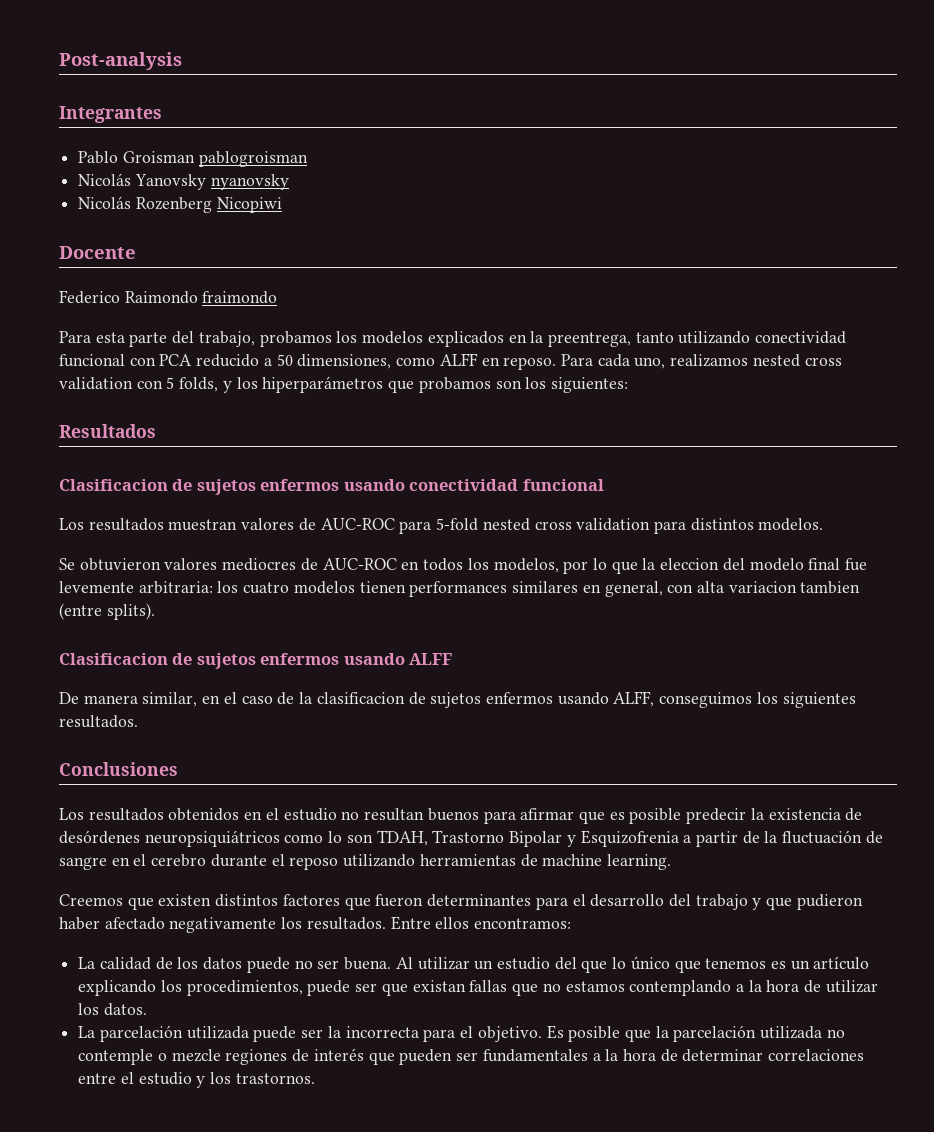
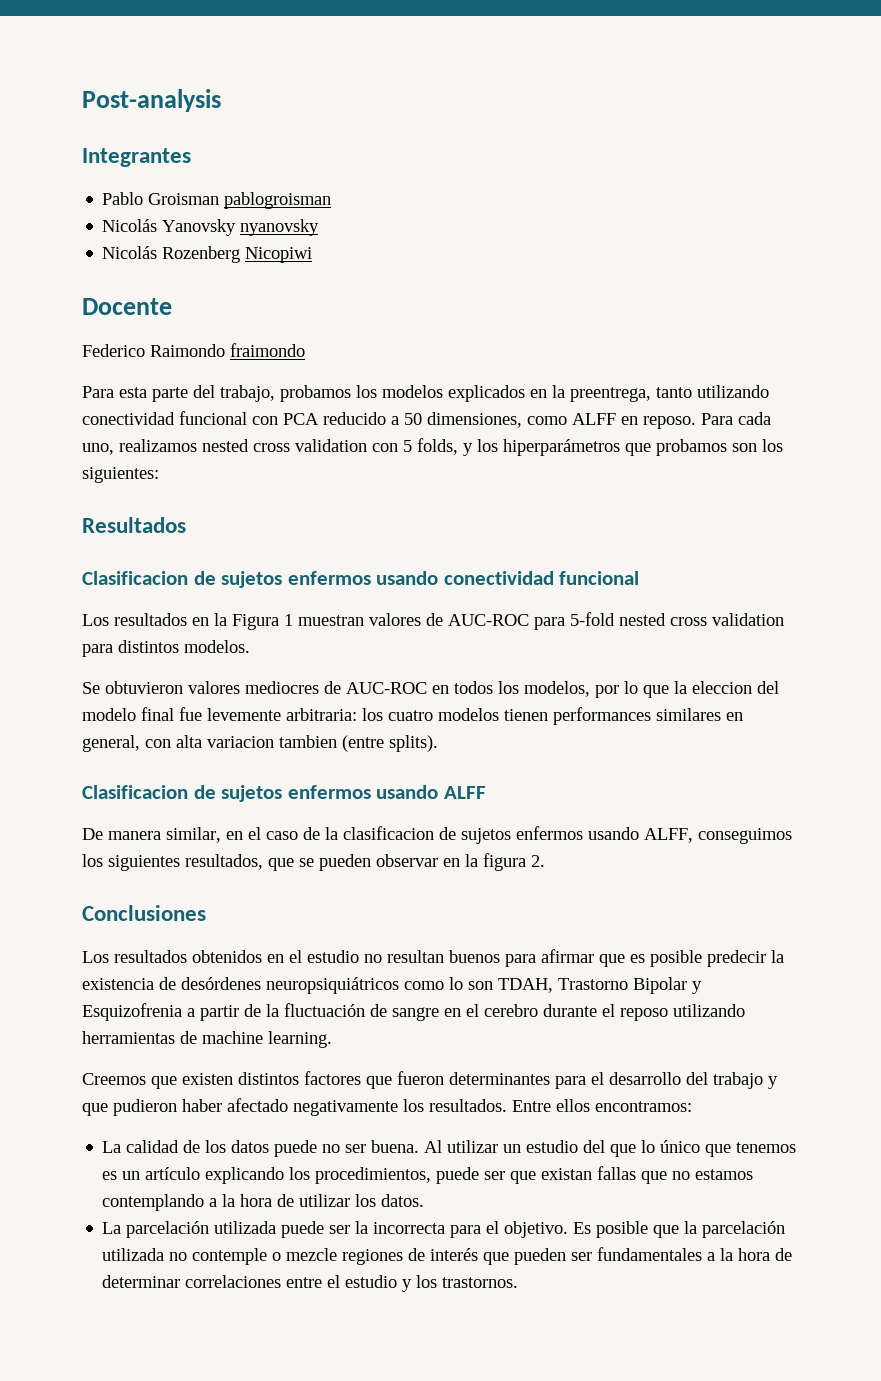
(164, 524) none -> [192,613,293,630] en la Figura 1
[59,715,138,728] resultados. -> [185,853,545,871] resultados, que se pueden observar en la figura 2.

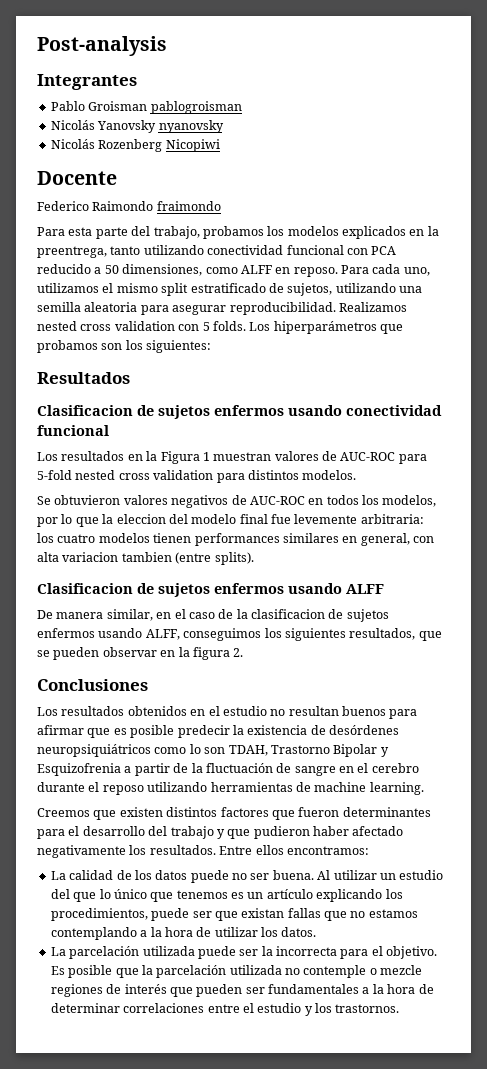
[119,439,197,452] realizamos -> [37,283,422,296] [37,302,407,315] utilizamos el mismo split estratificado de sujetos, utilizando una semilla aleatoria para asegurar reproducibilidad. Realizamos
[417,438,498,456] folds, y los -> [212,321,271,331] folds. Los
[245,681,319,694] mediocres -> [171,495,229,508] negativos

